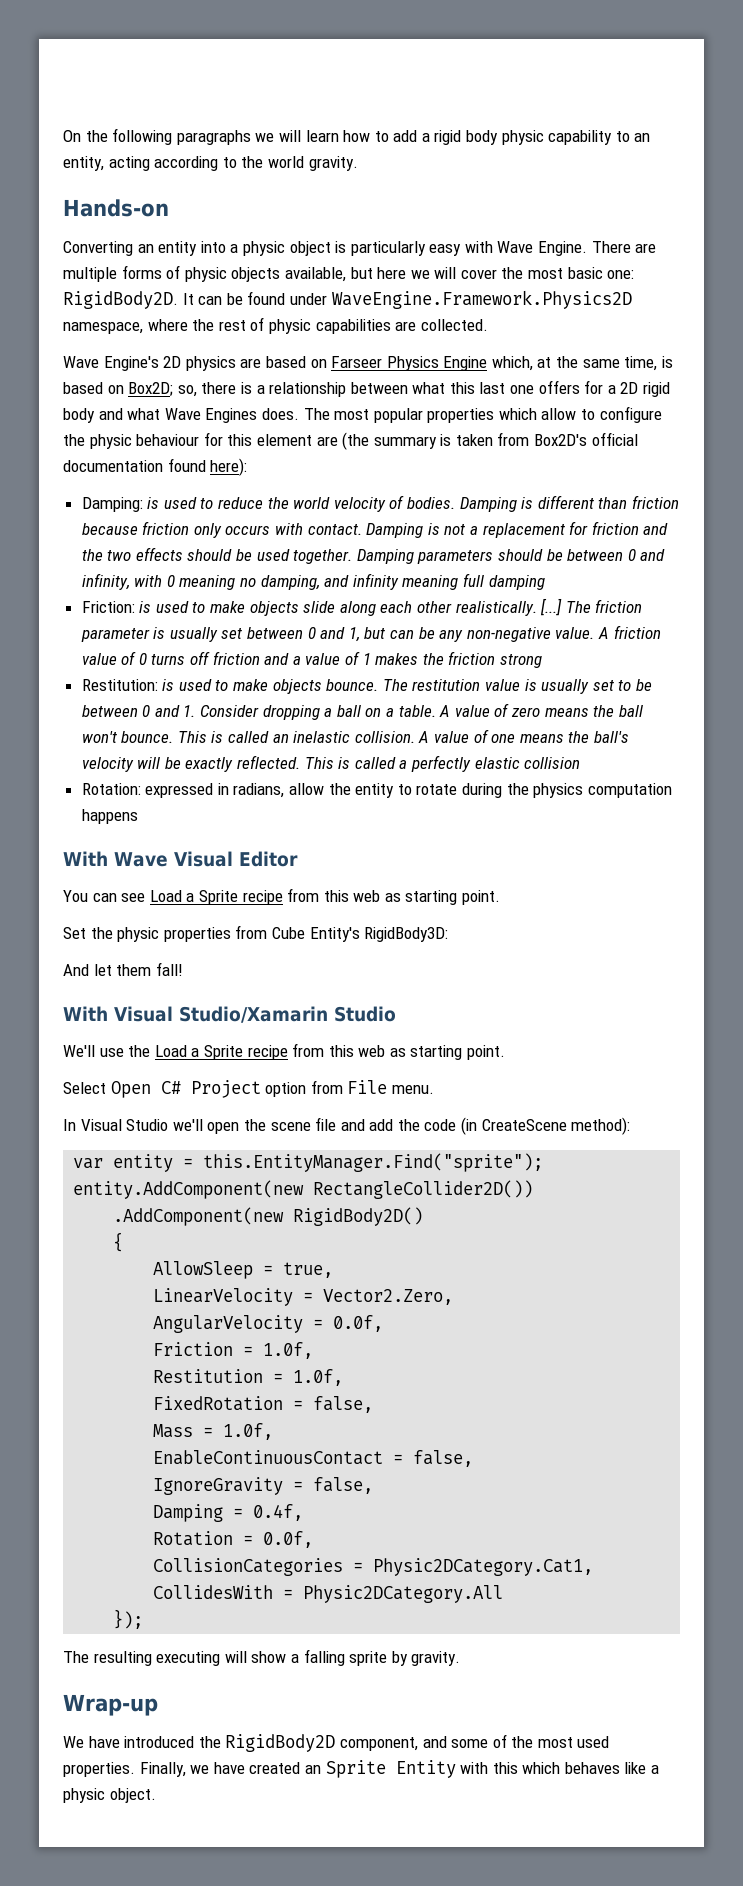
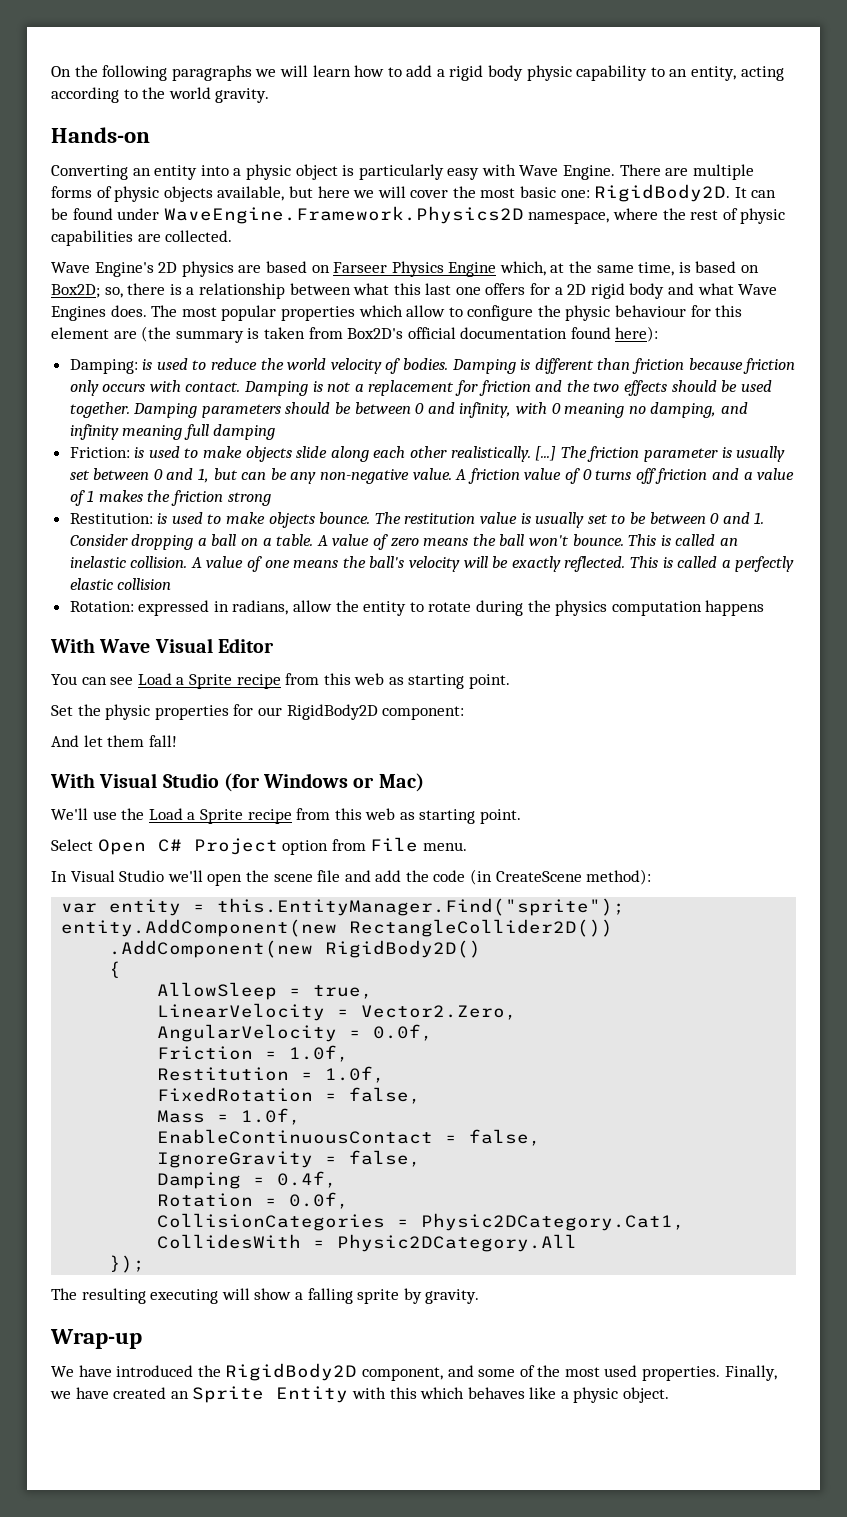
[235,925,449,942] from Cube Entity's RigidBody3D: -> [233,704,465,720] for our RigidBody2D component:
[179,1006,396,1023] Studio/Xamarin Studio -> [162,773,424,792] Studio (for Windows or Mac)

